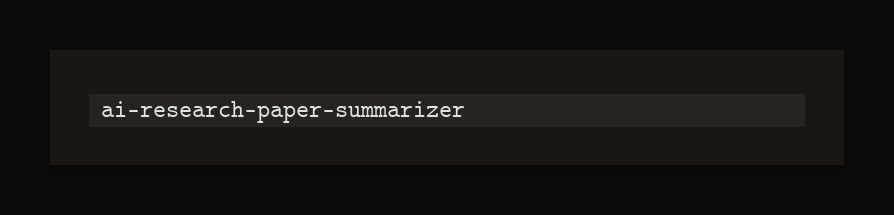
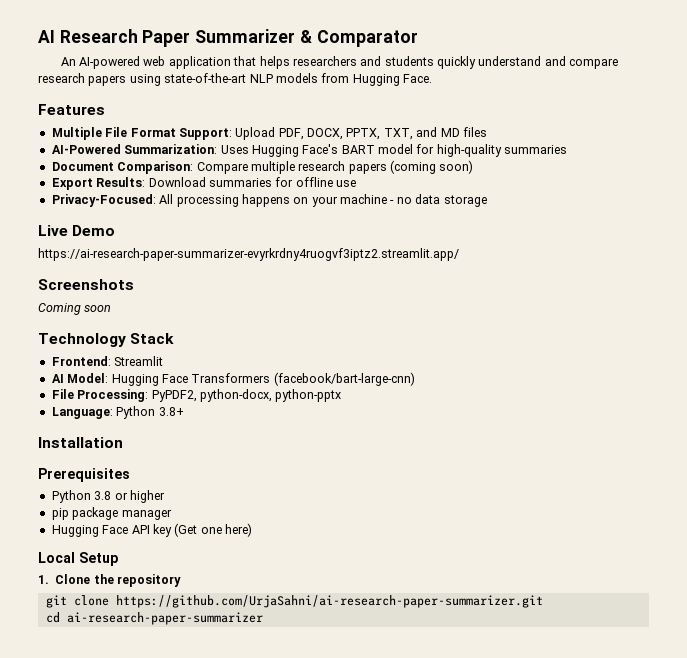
(101, 112) none -> [38,29,418,47] [60,56,619,69] [38,73,432,86] [38,104,105,115] [51,127,487,140] [51,144,568,157] [51,160,474,174] [51,177,356,190] [51,194,487,207] [38,225,116,236] [38,248,459,261] [38,279,134,290] [38,303,112,315] [38,333,175,347] [51,356,164,366] [51,372,415,386] [51,389,342,402] [51,406,184,419] [38,437,123,448] [38,468,130,482] [51,490,165,503] [51,507,172,520] [51,523,252,537] [38,552,118,566] [38,574,181,587] [45,595,543,608] [45,612,60,623] AI Research Paper Summarizer & Comparator // An AI-powered web application that helps researchers and students quickly understand and compare research papers using state-of-the-art NLP models from Hugging Face. // Features // Multiple File Format Support: Upload PDF, DOCX, PPTX, TXT, and MD files // AI-Powered Summarization: Uses Hugging Face's BART model for high-quality summaries // Document Comparison: Compare multiple research papers (coming soon) // Export Results: Download summaries for offline use // Privacy-Focused: All processing happens on your machine - no data storage // Live Demo // https://ai-research-paper-summarizer-evyrkrdny4ruogvf3iptz2.streamlit.app/ // Screenshots // Coming soon // Technology Stack // Frontend: Streamlit // AI Model: Hugging Face Transformers (facebook/bart-large-cnn) // File Processing: PyPDF2, python-docx, python-pptx // Language: Python 3.8+ // Installation // Prerequisites // Python 3.8 or higher // pip package manager // Hugging Face API key (Get one here) // Local Setup // 1. Clone the repository // git clone https://github.com/UrjaSahni/ai-research-paper-summarizer.git // cd

